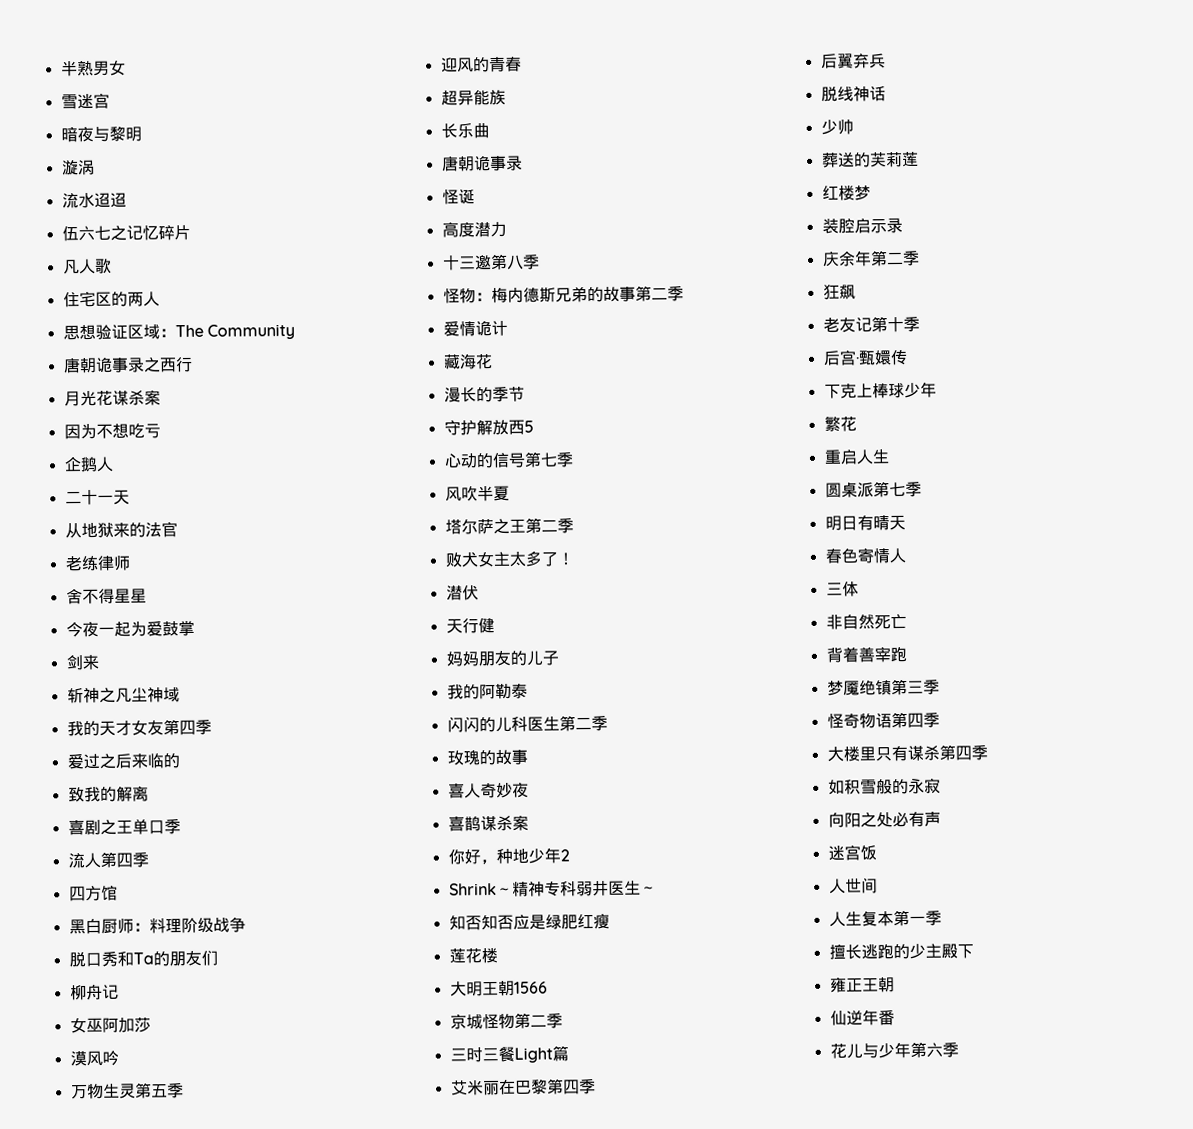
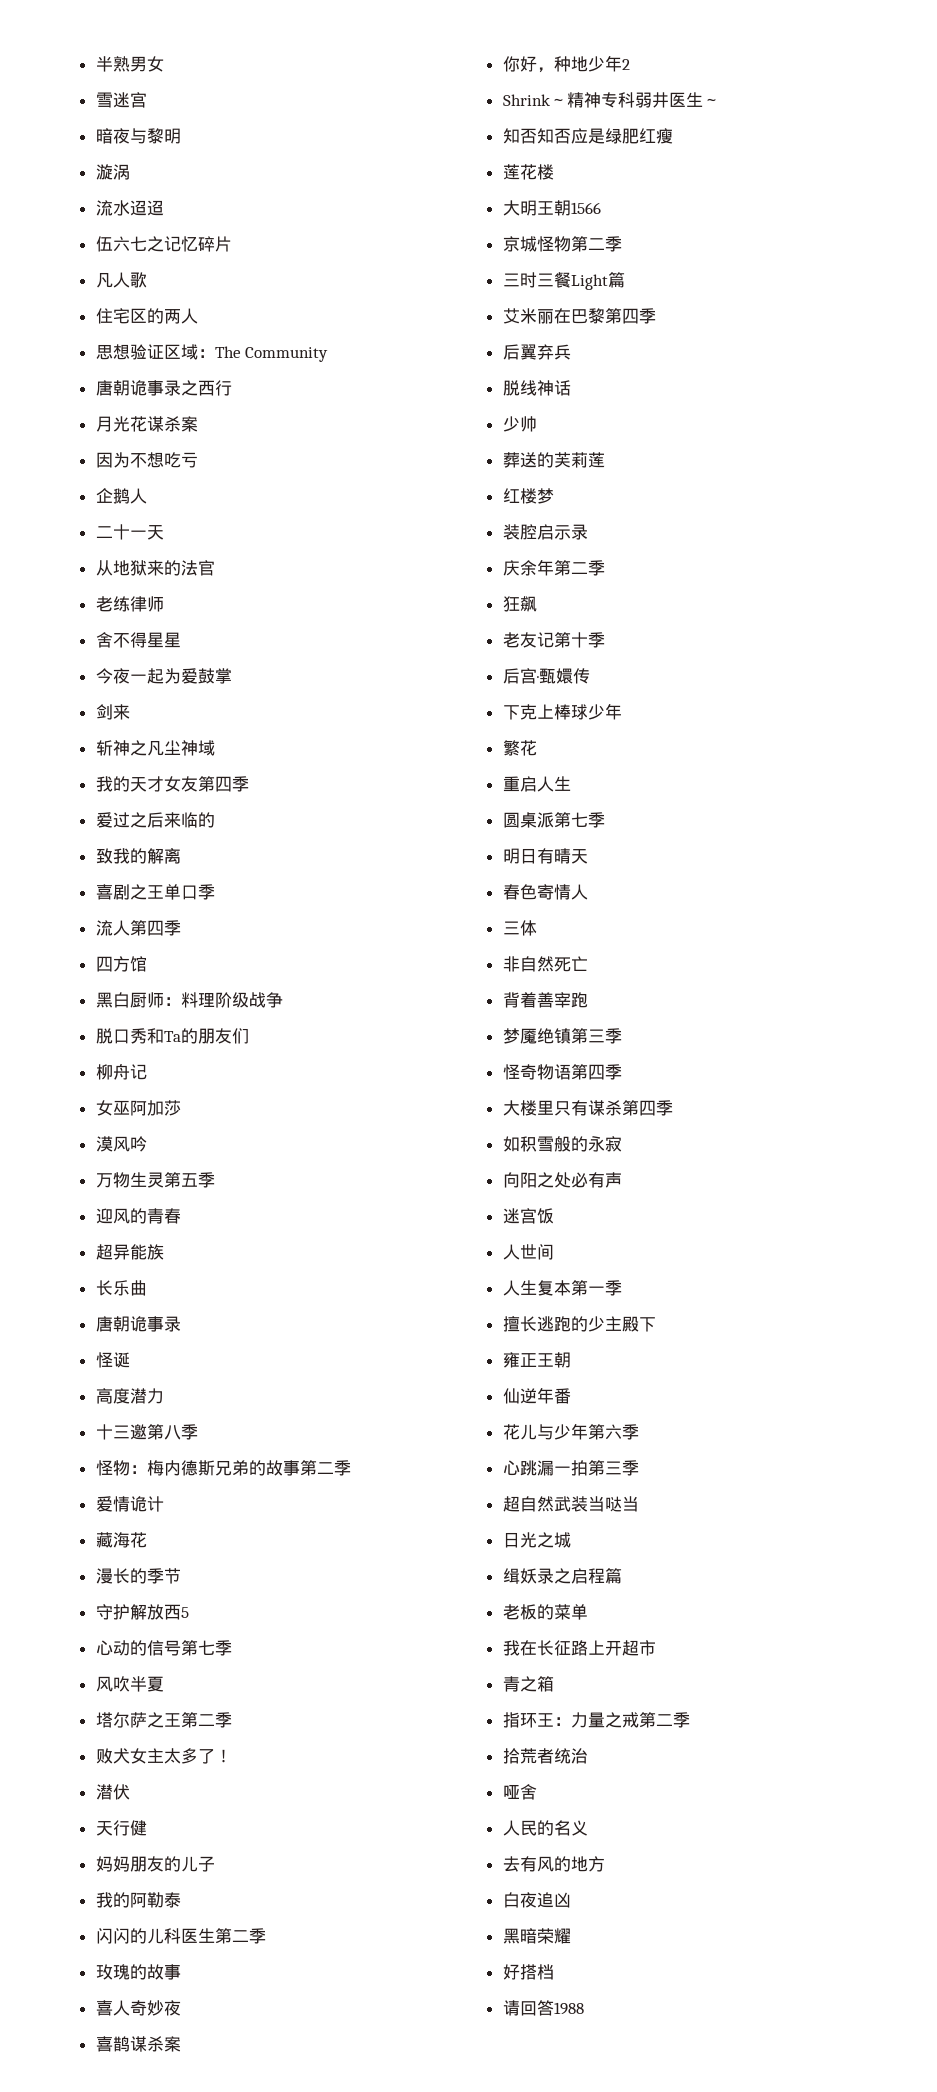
(959, 1050) none -> [502,1460,639,1476] [502,1496,639,1512] [502,1532,571,1548] [502,1568,622,1584] [502,1604,588,1620] [502,1640,656,1656] [502,1676,554,1692] [502,1712,690,1728] [502,1748,588,1764] [502,1784,537,1800] [502,1820,588,1836] [502,1856,605,1872] [502,1892,571,1908] [502,1928,571,1944] [502,1964,554,1980] [502,2000,584,2016] // 心跳漏一拍第三季 // 超自然武装当哒当 // 日光之城 // 缉妖录之启程篇 // 老板的菜单 // 我在长征路上开超市 // 青之箱 // 指环王：力量之戒第二季 // 拾荒者统治 // 哑舍 // 人民的名义 // 去有风的地方 // 白夜追凶 // 黑暗荣耀 // 好搭档 // 请回答1988

